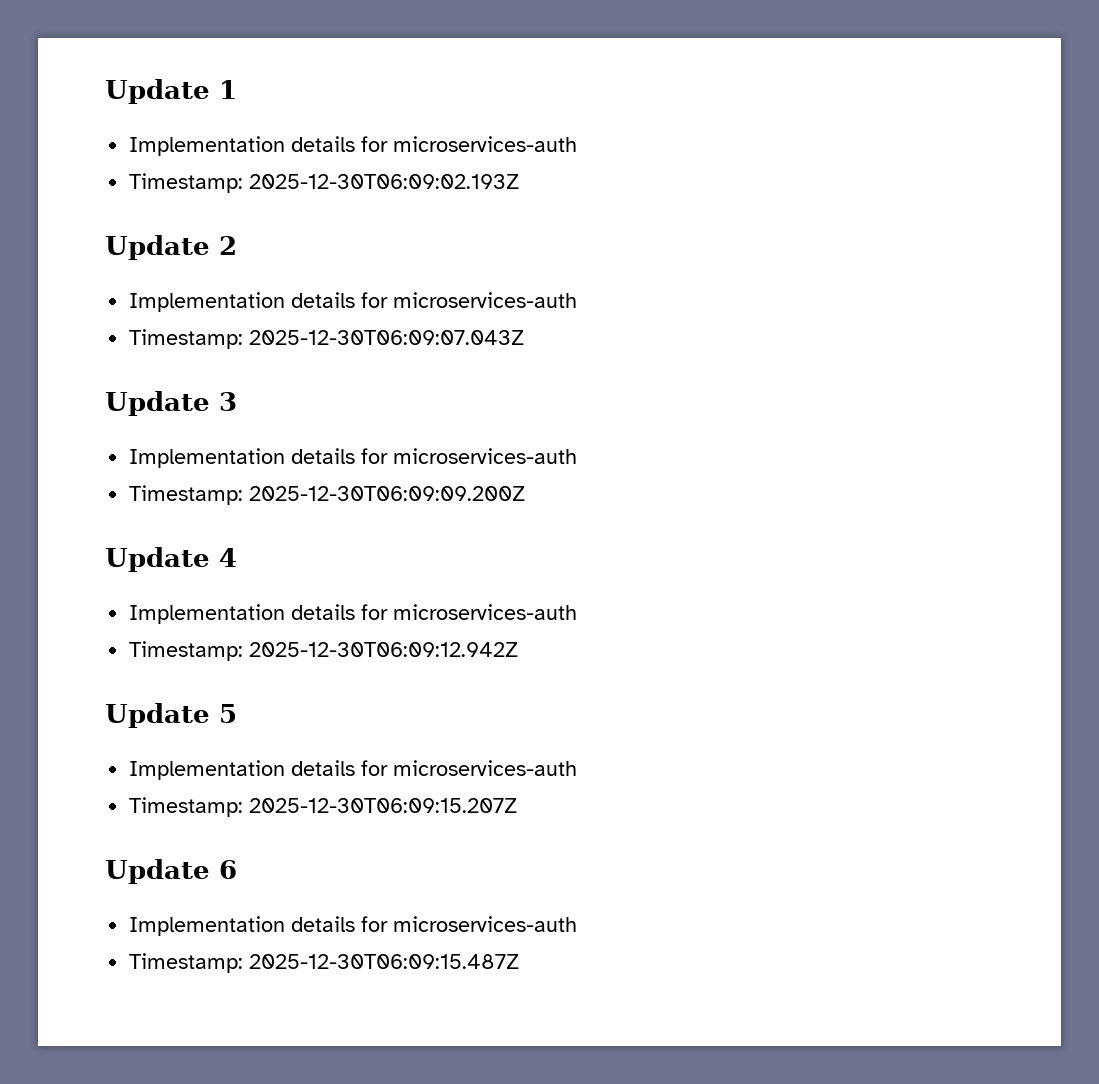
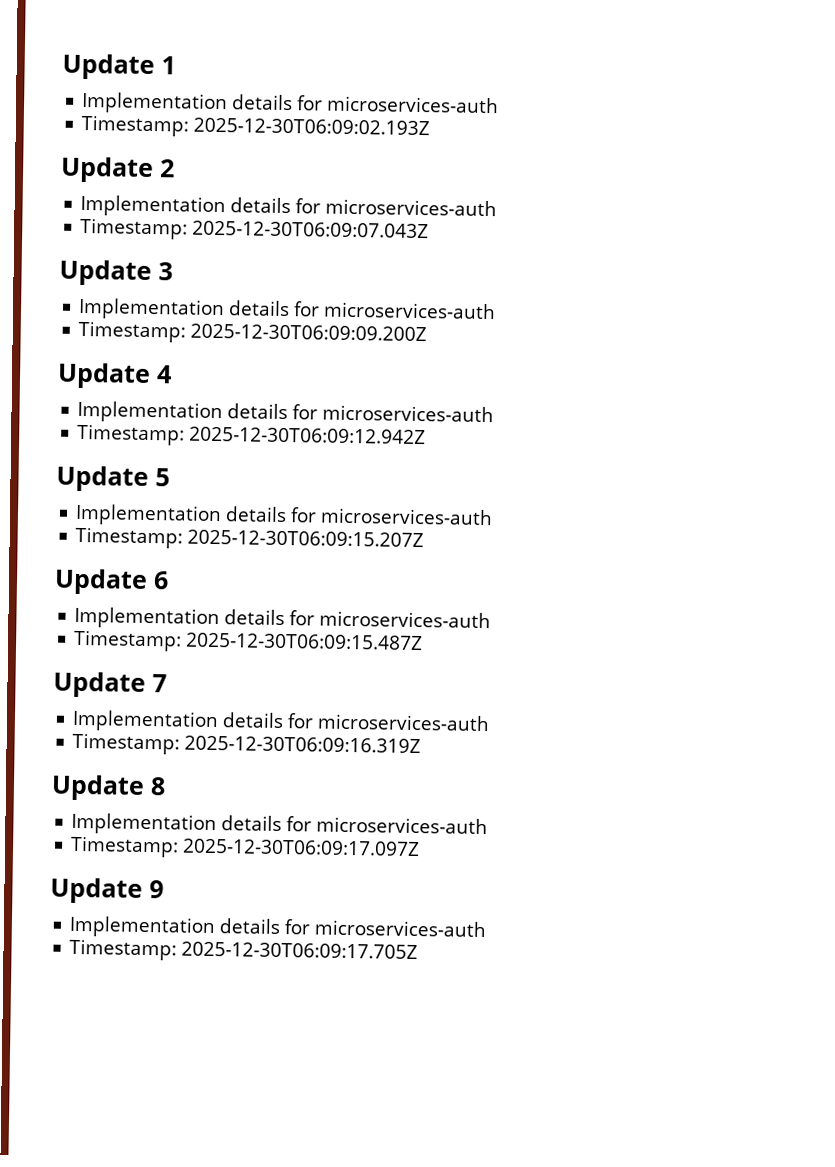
(520, 961) none -> [53,671,167,698] [72,709,491,733] [72,732,422,755] [51,774,166,801] [71,812,489,836] [70,835,421,858] [50,877,164,904] [69,915,487,939] [69,938,419,961] // Update 7 // Implementation details for microservices-auth // Timestamp: 2025-12-30T06:09:16.319Z // Update 8 // Implementation details for microservices-auth // Timestamp: 2025-12-30T06:09:17.097Z // Update 9 // Implementation details for microservices-auth // Timestamp: 2025-12-30T06:09:17.705Z

